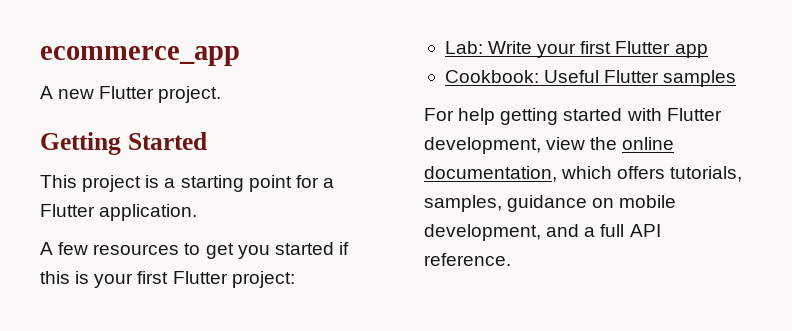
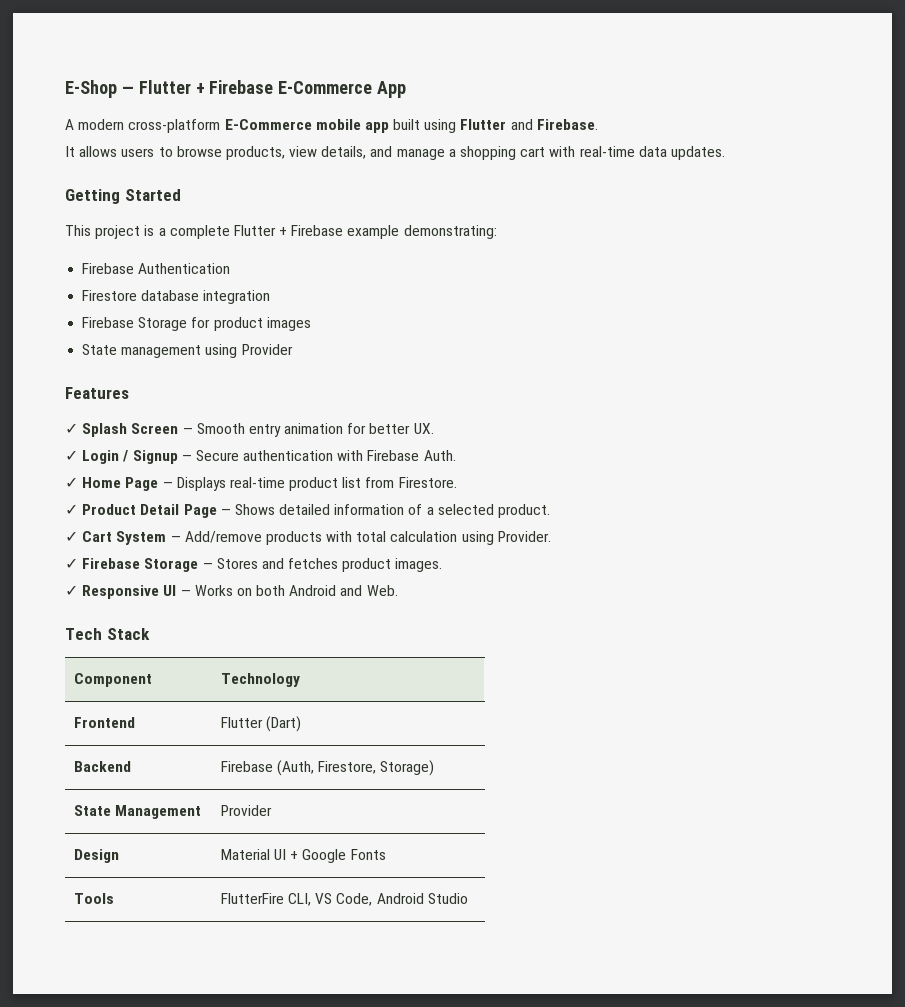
[40,46,240,66] [40,86,222,103] ecommerce_app // A new Flutter project. -> [65,80,407,98] [65,119,598,133] [65,146,725,160] E-Shop — Flutter + Firebase E-Commerce App // A modern cross-platform E-Commerce mobile app built using Flutter and Firebase. // It allows users to browse products, view details, and manage a shopping cart with real-time data updates.
[180,175,334,192] [40,204,198,221] [40,242,349,259] [40,271,295,288] [444,41,708,58] [444,70,737,87] [424,108,722,125] [424,137,675,154] [424,166,743,182] [424,195,677,212] [424,224,661,241] [424,253,511,266] starting point for a Flutter application. // A few resources to get you started if this is your first Flutter project: // Lab: Write your first Flutter app // Cookbook: Useful Flutter samples // For help getting started with Flutter development, view the online documentation, which offers tutorials, samples, guidance on mobile development, and a full API reference. -> [169,225,497,239] [82,263,231,274] [82,290,271,304] [82,317,311,331] [82,344,293,358] [65,387,129,399] [65,423,434,437] [65,450,456,464] [65,477,457,491] [65,504,551,518] [65,531,551,545] [65,558,443,572] [65,585,398,599] [65,628,150,640] [73,673,152,687] [220,673,300,687] [73,717,135,728] [220,716,302,732] [73,761,131,772] [220,760,435,776] [73,805,202,819] [220,805,272,816] [73,849,119,863] [220,849,386,863] [73,893,114,904] [220,893,468,906] complete Flutter + Firebase example demonstrating: // Firebase Authentication // Firestore database integration // Firebase Storage for product images // State management using Provider // Features // ✓ Splash Screen — Smooth entry animation for better UX. // ✓ Login / Signup — Secure authentication with Firebase Auth. // ✓ Home Page — Displays real-time product list from Firestore. // ✓ Product Detail Page — Shows detailed information of a selected product. // ✓ Cart System — Add/remove products with total calculation using Provider. // ✓ Firebase Storage — Stores and fetches product images. // ✓ Responsive UI — Works on both Android and Web. // Tech Stack // Component | Technology // Frontend | Flutter (Dart) // Backend | Firebase (Auth, Firestore, Storage) // State Management | Provider // Design | Material UI + Google Fonts // Tools | FlutterFire CLI, VS Code, Android Studio

